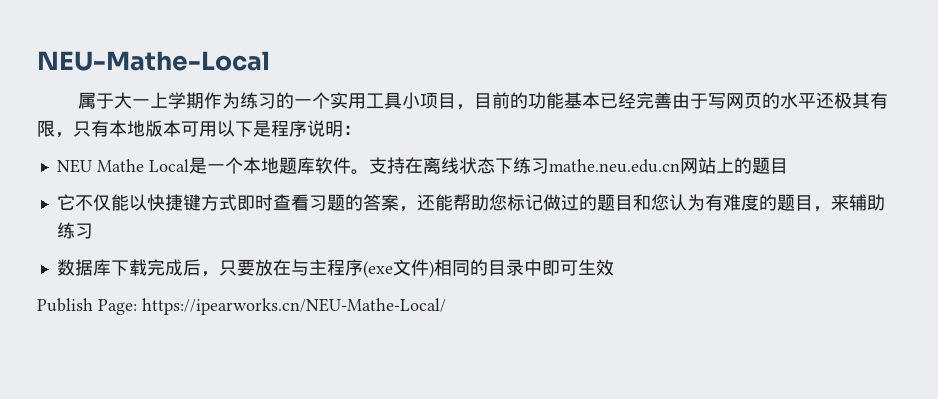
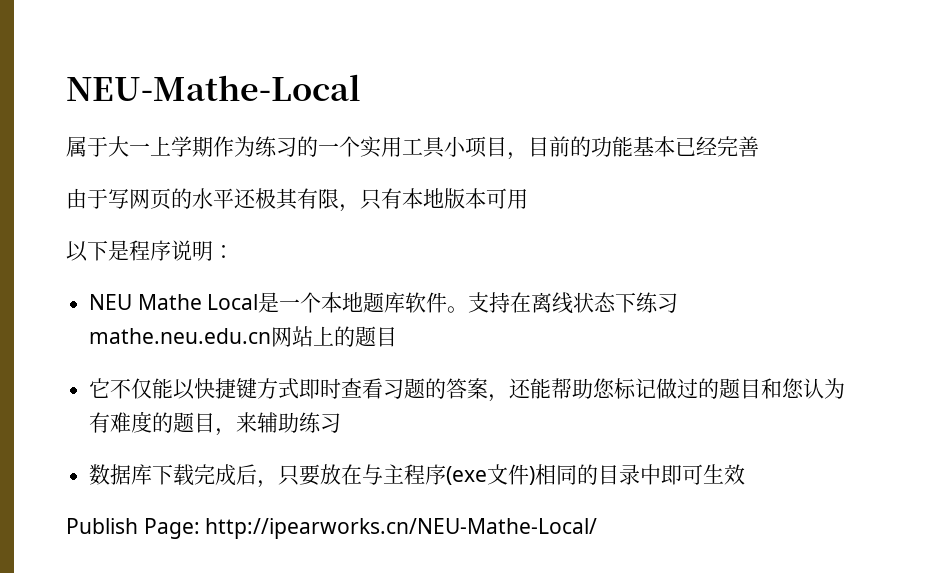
(673, 100) none -> (759, 146) //
(217, 129) none -> (528, 199) //
[142,298,446,315] https://ipearworks.cn/NEU-Mathe-Local/ -> [205,518,598,539] http://ipearworks.cn/NEU-Mathe-Local/

